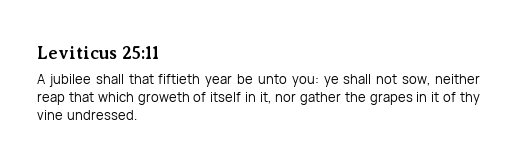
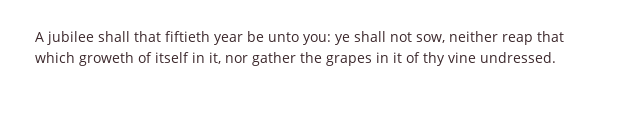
[37,46,159,59] Leviticus 25:11 // -> (35, 37) none

